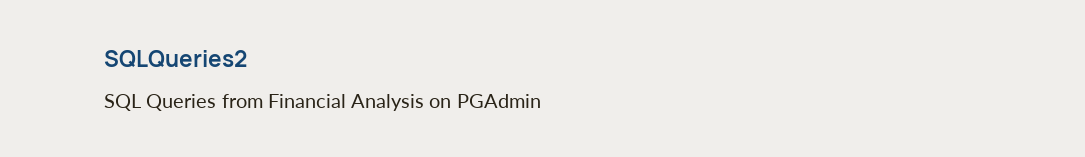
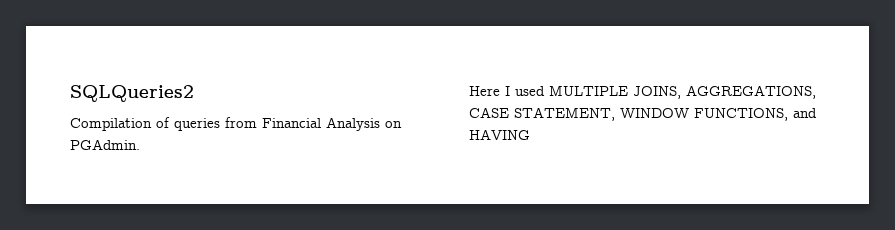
[104,94,217,111] SQL Queries -> [70,117,220,131] Compilation of queries
[456,94,541,108] PGAdmin -> [70,139,140,150] [469,85,816,99] [469,107,817,121] [469,129,530,140] PGAdmin. // Here I used MULTIPLE JOINS, AGGREGATIONS, CASE STATEMENT, WINDOW FUNCTIONS, and HAVING

